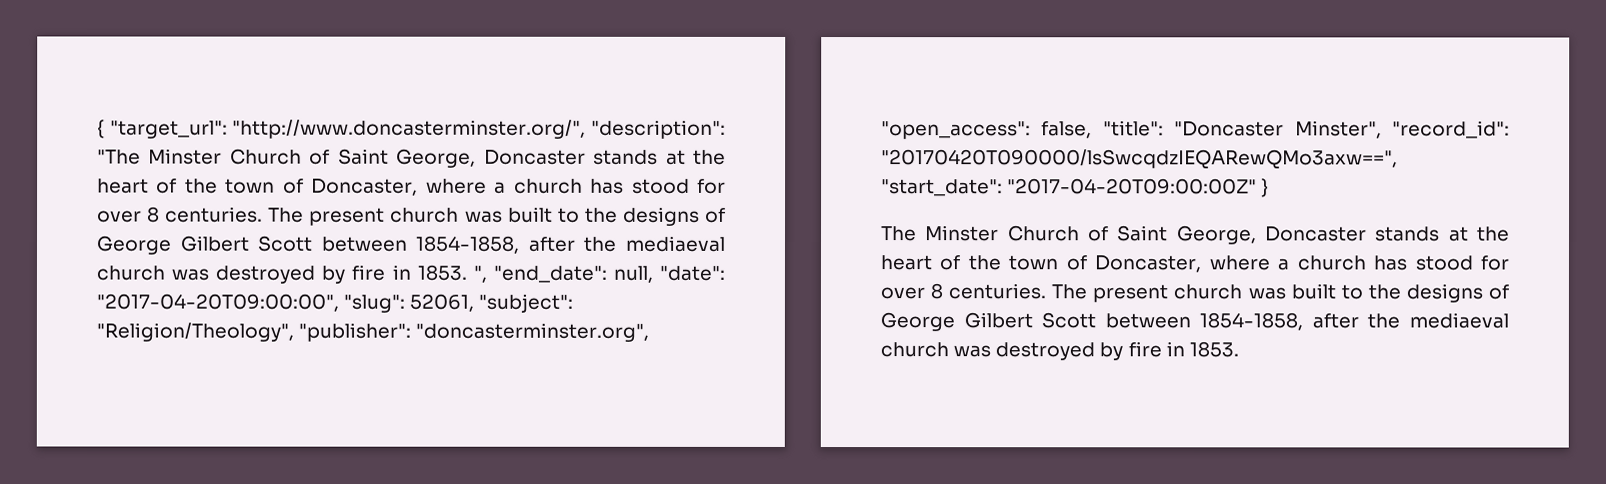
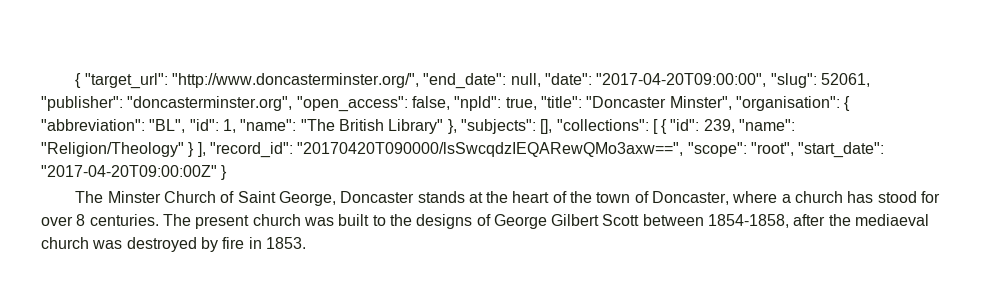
[591,119,726,139] [97,148,727,168] [97,178,726,196] [97,206,727,226] [96,235,726,255] [96,264,487,284] "description": "The Minster Church of Saint George, Doncaster stands at the heart of the town of Doncaster, where a church has stood for over 8 centuries. The present church was built to the designs of George Gilbert Scott between 1854-1858, after the mediaeval church was destroyed by fire in 1853. ", -> (419, 80) none
[478,293,574,313] [96,322,294,342] "subject": "Religion/Theology", -> (870, 80) none
(1093, 130) none -> [454,96,537,111] "npld": true,
[1392,120,1510,139] [881,149,1398,170] "record_id": "20170420T090000/lsSwcqdzIEQARewQMo3axw==", -> [735,96,851,111] [41,119,796,134] [41,142,794,158] "organisation": { "abbreviation": "BL", "id": 1, "name": "The British Library" }, "subjects": [], "collections": [ { "id": 239, "name": "Religion/Theology" } ], "record_id": "20170420T090000/lsSwcqdzIEQARewQMo3axw==", "scope": "root",

